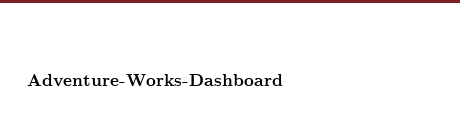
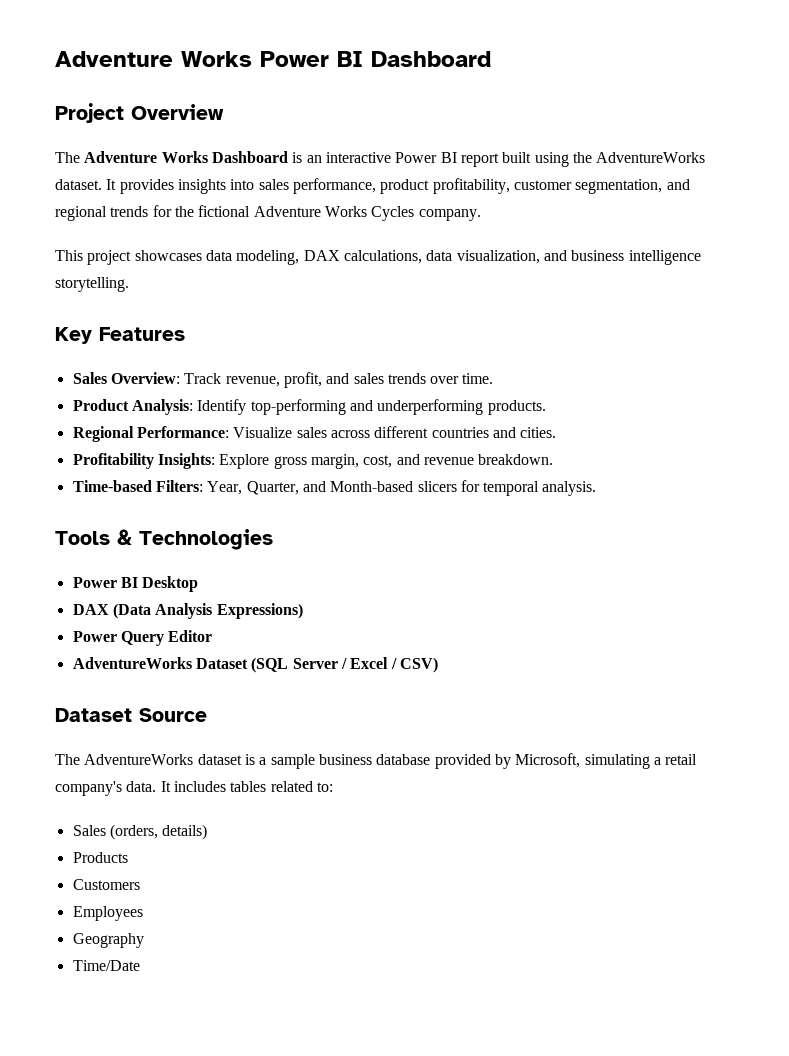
[27,74,283,87] Adventure-Works-Dashboard -> [55,51,491,67] [55,103,224,123] [55,151,706,167] [55,178,690,194] [55,205,481,221] [55,250,701,265] [55,277,129,292] [55,327,185,344] [72,372,494,388] [72,399,546,415] [72,426,557,442] [72,453,554,469] [72,480,597,496] [55,529,273,550] [72,576,199,592] [72,603,303,619] [72,630,213,646] [72,657,438,673] [55,708,207,722] [55,753,698,769] [55,781,333,796] [72,824,208,840] [72,852,128,863] [72,879,140,890] [72,906,143,921] [72,933,144,948] [72,960,140,971] Adventure Works Power BI Dashboard // Project Overview // The Adventure Works Dashboard is an interactive Power BI report built using the AdventureWorks dataset. It provides insights into sales performance, product profitability, customer segmentation, and regional trends for the fictional Adventure Works Cycles company. // This project showcases data modeling, DAX calculations, data visualization, and business intelligence storytelling. // Key Features // Sales Overview: Track revenue, profit, and sales trends over time. // Product Analysis: Identify top-performing and underperforming products. // Regional Performance: Visualize sales across different countries and cities. // Profitability Insights: Explore gross margin, cost, and revenue breakdown. // Time-based Filters: Year, Quarter, and Month-based slicers for temporal analysis. // Tools & Technologies // Power BI Desktop // DAX (Data Analysis Expressions) // Power Query Editor // AdventureWorks Dataset (SQL Server / Excel / CSV) // Dataset Source // The AdventureWorks dataset is a sample business database provided by Microsoft, simulating a retail company's data. It includes tables related to: // Sales (orders, details) // Products // Customers // Employees // Geography // Time/Date

